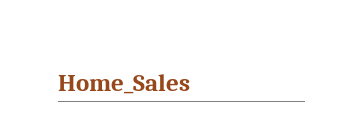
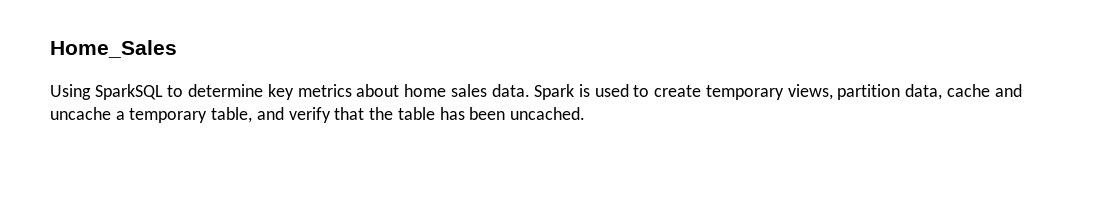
(190, 84) none -> [50,84,1022,100] [50,107,585,123] // Using SparkSQL to determine key metrics about home sales data. Spark is used to create temporary views, partition data, cache and uncache a temporary table, and verify that the table has been uncached.

